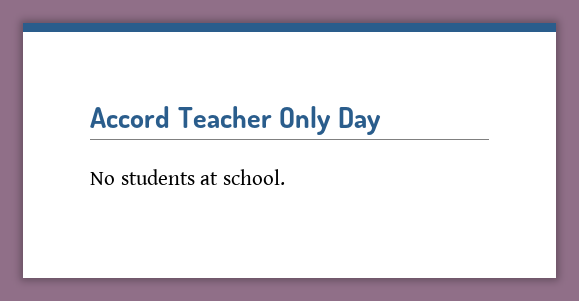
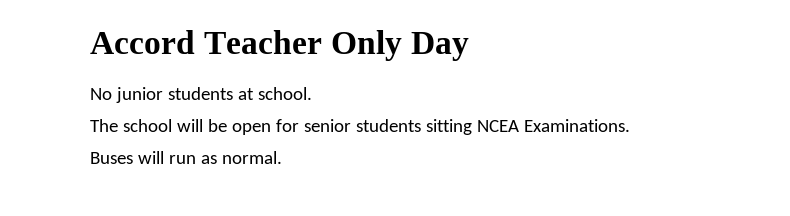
(115, 178) none -> [115,87,163,103] junior
(286, 177) none -> [90,119,630,135] [90,151,282,164] // The school will be open for senior students sitting NCEA Examinations. // Buses will run as normal.

